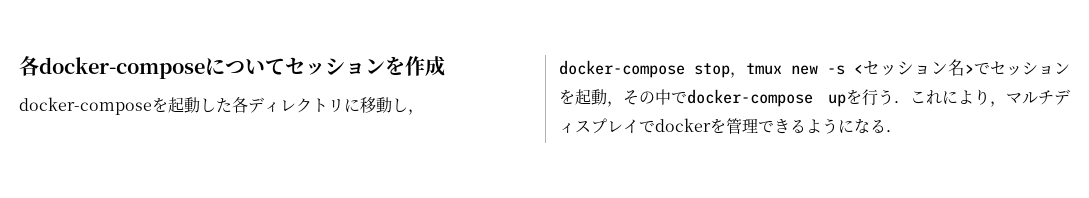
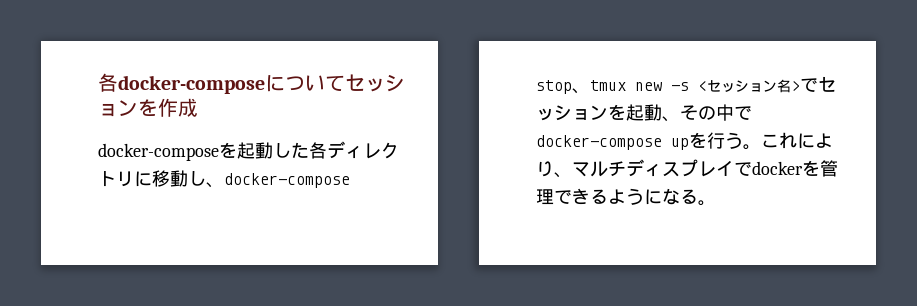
[408,109,424,115] ， -> [206,182,224,188] 、
[730,72,746,78] ， -> [572,88,590,94] 、
[607,101,623,107] ， -> [662,116,680,122] 、
[894,101,910,104] ． -> [743,144,761,150] 。
[990,101,1006,107] ， -> [554,172,572,178] 、
[886,130,902,133] ． -> [698,200,716,206] 。

